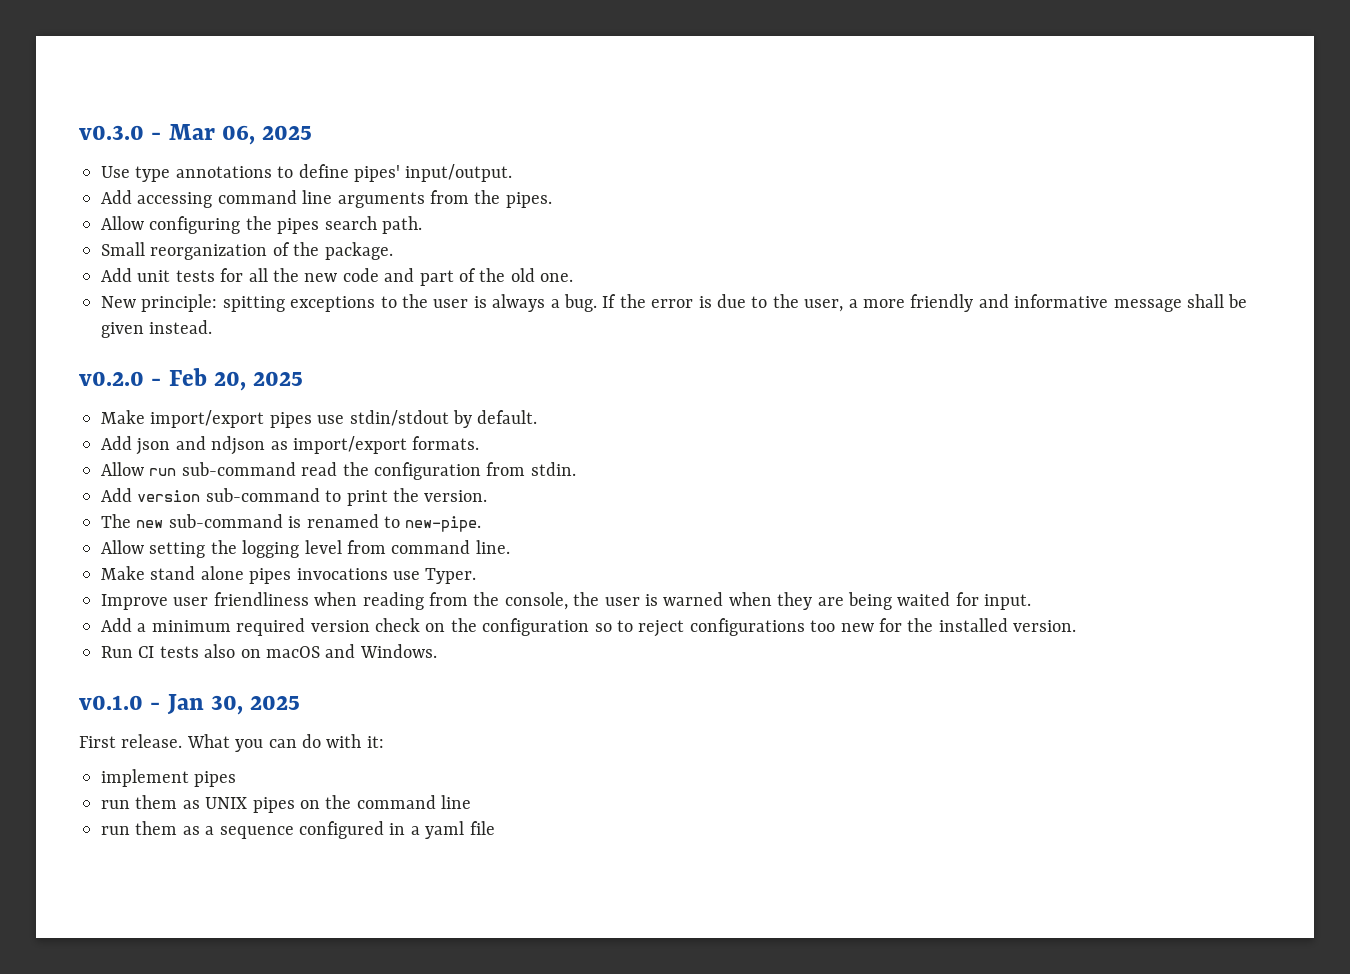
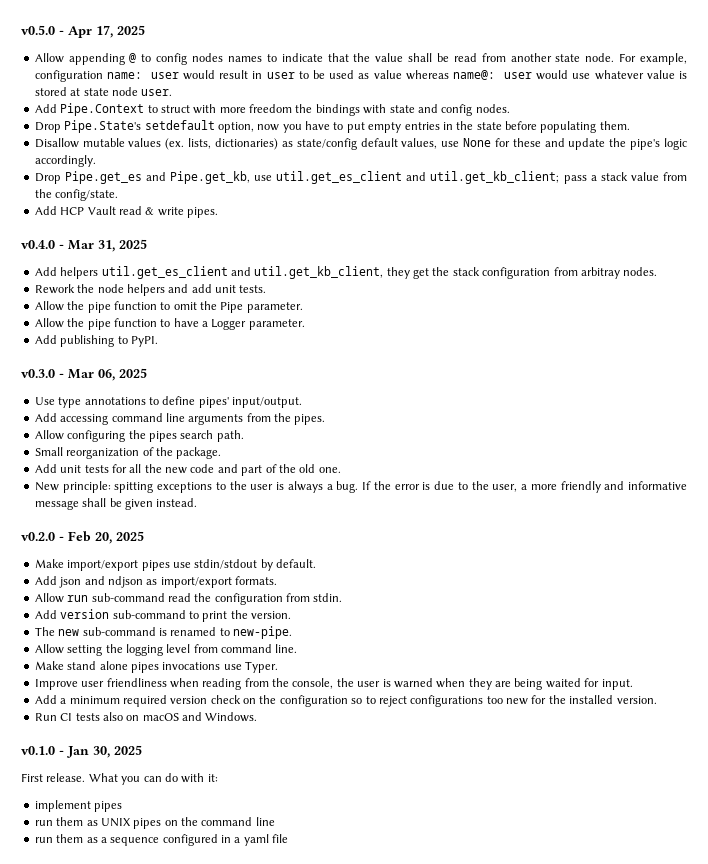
(79, 132) none -> [21,25,145,38] [34,53,687,65] [34,70,687,82] [34,87,173,96] [34,103,510,116] [34,120,630,133] [34,138,687,150] [34,155,96,167] [34,171,687,184] [34,189,119,201] [34,206,218,218] [21,239,147,252] [34,266,658,279] [34,284,267,296] [34,301,303,313] [34,318,305,330] [34,335,158,347] v0.5.0 - Apr 17, 2025 // Allow appending @ to config nodes names to indicate that the value shall be read from another state node. For example, configuration name: user would result in user to be used as value whereas name@: user would use whatever value is stored at state node user. // Add Pipe.Context to struct with more freedom the bindings with state and config nodes. // Drop Pipe.State's setdefault option, now you have to put empty entries in the state before populating them. // Disallow mutable values (ex. lists, dictionaries) as state/config default values, use None for these and update the pipe's logic accordingly. // Drop Pipe.get_es and Pipe.get_kb, use util.get_es_client and util.get_kb_client; pass a stack value from the config/state. // Add HCP Vault read & write pipes. // v0.4.0 - Mar 31, 2025 // Add helpers util.get_es_client and util.get_kb_client, they get the stack configuration from arbitray nodes. // Rework the node helpers and add unit tests. // Allow the pipe function to omit the Pipe parameter. // Allow the pipe function to have a Logger parameter. // Add publishing to PyPI. //

